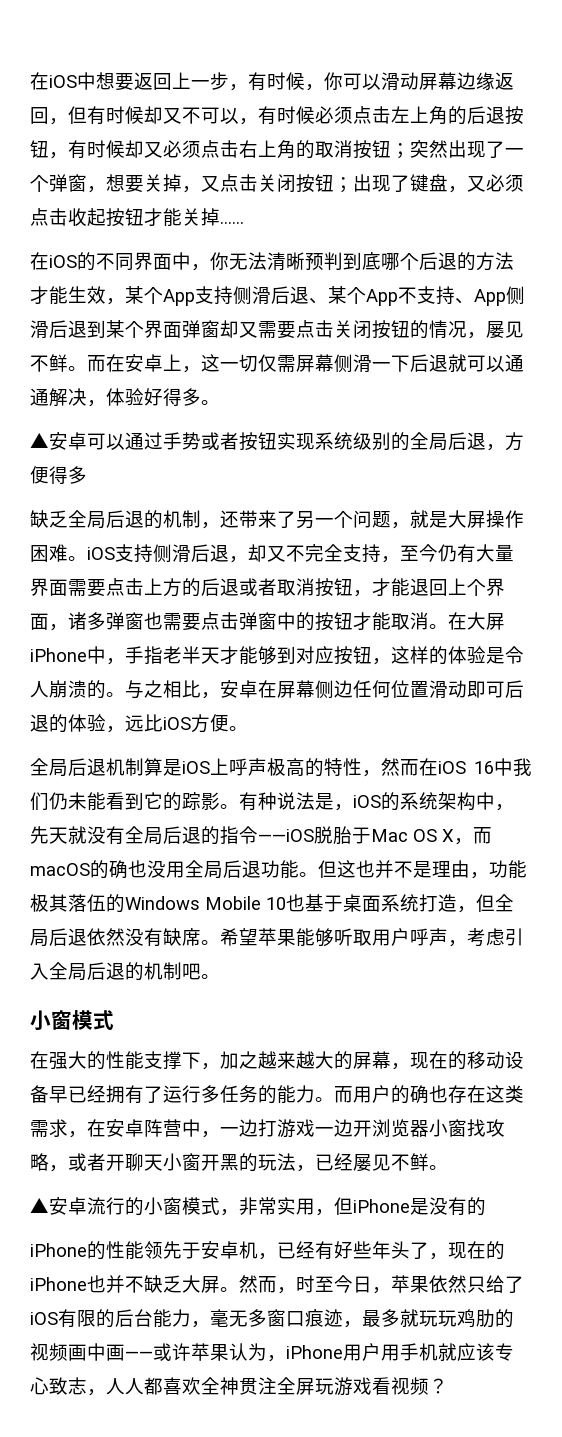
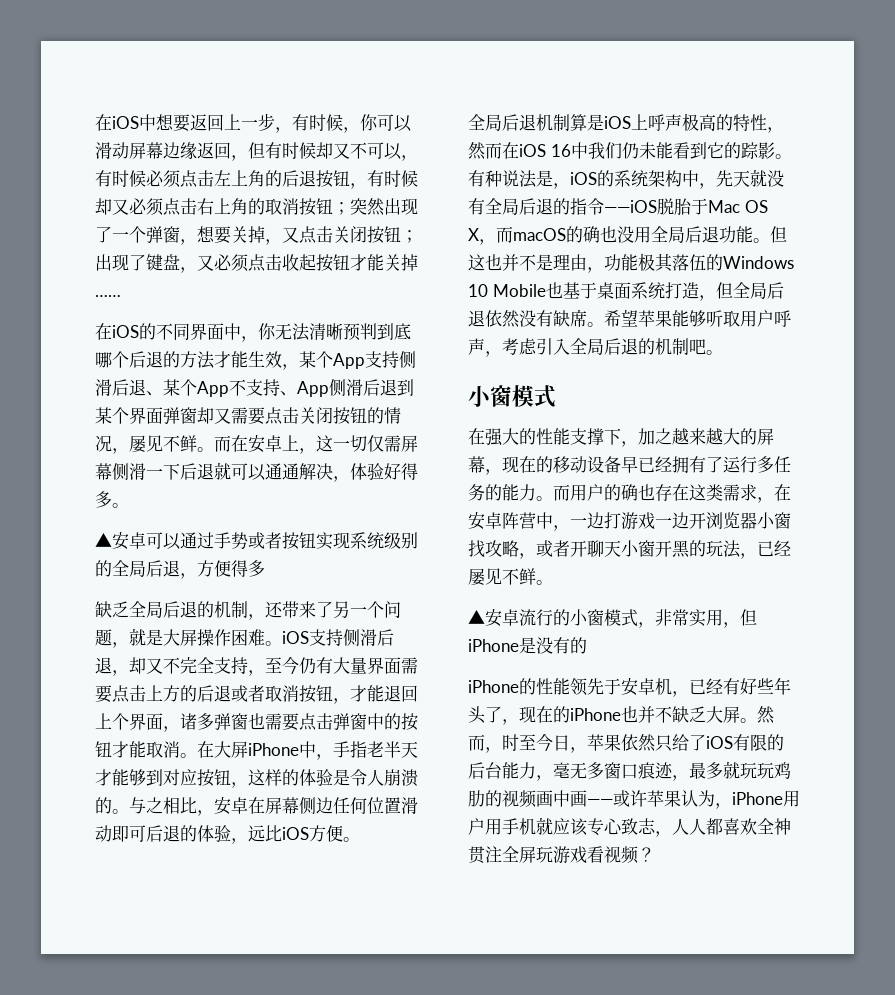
[205,896,286,910] Mobile 10 -> [468,284,546,297] 10 Mobile

